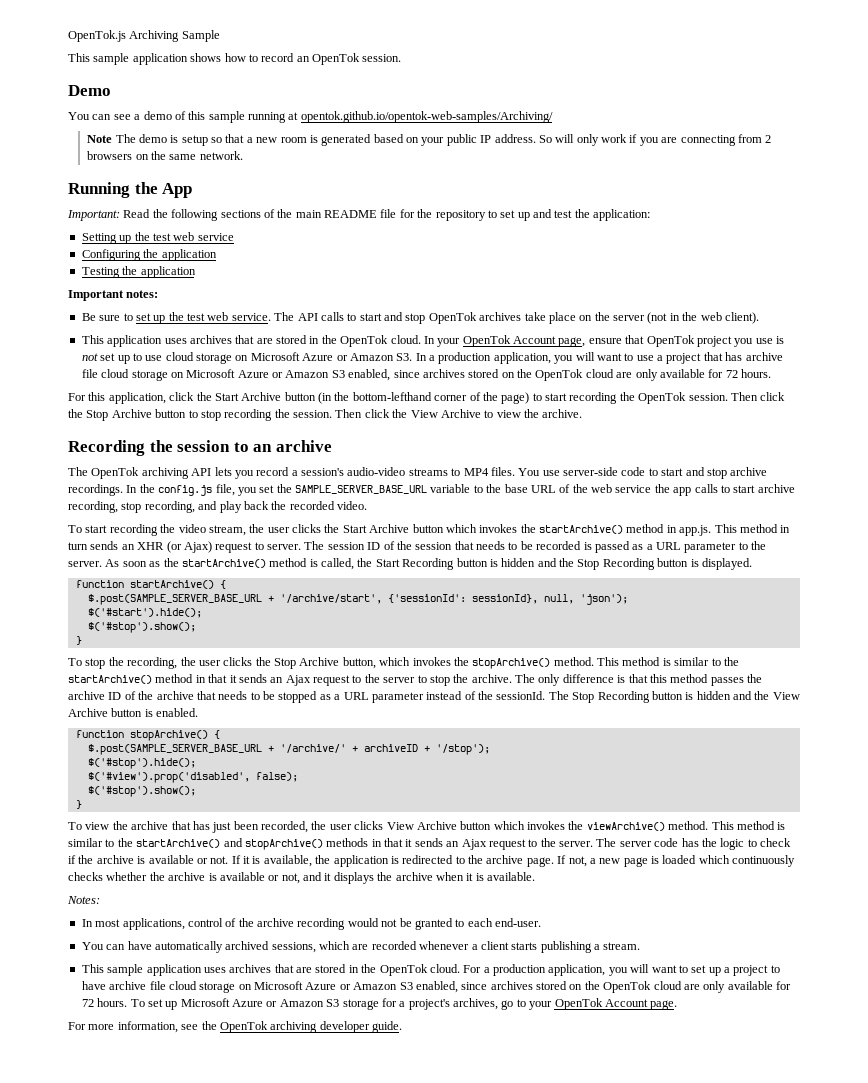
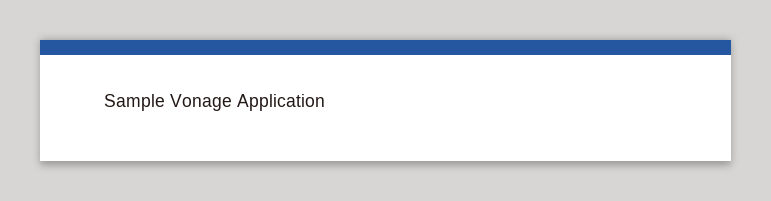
[68,30,180,42] OpenTok.js Archiving -> (104, 102) none
[68,53,402,65] [68,85,111,96] [68,111,553,123] [87,134,772,146] [87,151,243,160] [68,182,193,198] [67,209,651,221] [81,232,234,244] [81,249,217,261] [81,266,196,278] [68,290,159,301] [81,312,759,324] [81,335,784,347] [81,352,783,364] [81,369,771,381] [68,392,786,404] [68,409,583,421] [68,440,332,456] [68,467,768,479] [68,484,795,496] [68,501,367,513] [68,524,791,536] [68,541,767,553] [68,558,752,570] [75,580,226,589] [87,594,628,605] [87,608,202,618] [87,622,196,633] [75,636,82,645] [68,657,739,669] [68,674,762,686] [68,691,800,703] [68,708,199,717] [75,730,220,741] [87,744,490,755] [87,758,196,769] [87,772,298,783] [87,786,196,797] [75,800,82,809] [68,821,786,833] [68,838,791,850] [68,855,796,867] [68,872,535,884] [67,896,100,904] [81,918,541,930] [81,941,641,953] [81,964,780,976] [81,981,791,993] [81,998,678,1010] [68,1021,402,1033] // This sample application shows how to record an OpenTok session. // Demo // You can see a demo of this sample running at opentok.github.io/opentok-web-samples/Archiving/ // Note The demo is setup so that a new room is generated based on your public IP address. So will only work if you are connecting from 2 browsers on the same network. // Running the App // Important: Read the following sections of the main README file for the repository to set up and test the application: // Setting up the test web service // Configuring the application // Testing the application // Important notes: // Be sure to set up the test web service. The API calls to start and stop OpenTok archives take place on the server (not in the web client). // This application uses archives that are stored in the OpenTok cloud. In your OpenTok Account page, ensure that OpenTok project you use is not set up to use cloud storage on Microsoft Azure or Amazon S3. In a production application, you will want to use a project that has archive file cloud storage on Microsoft Azure or Amazon S3 enabled, since archives stored on the OpenTok cloud are only available for 72 hours. // For this application, click the Start Archive button (in the bottom-lefthand corner of the page) to start recording the OpenTok session. Then click the Stop Archive button to stop recording the session. Then click the View Archive to view the archive. // Recording the session to an archive // The OpenTok archiving API lets you record a session's audio-video streams to MP4 files. You use server-side code to start and stop archive recordings. In the config.js file, you set the SAMPLE_SERVER_BASE_URL variable to the base URL of the web service the app calls to start archive recording, stop recording, and play back the recorded video. // To start recording the video stream, the user clicks the Start Archive button which invokes the startArchive() method in app.js. This method in turn sends an XHR (or Ajax) request to server. The session ID of the session that needs to be recorded is passed as a URL parameter to the server. As soon as the startArchive() method is called, the Start Recording button is hidden and the Stop Recording button is displayed. // function startArchive() { // $.post(SAMPLE_SERVER_BASE_URL + '/archive/start', {'sessionId': sessionId}, null, 'json'); // $('#start').hide(); // $('#stop').show(); // } // To stop the recording, the user clicks the Stop Archive button, which invokes the stopArchive() method. This method is similar to the startArchive() method in that it sends an Ajax request to the server to stop the archive. The only difference is that this method passes the archive ID of the archive that needs to be stopped as a URL parameter instead of the sessionId. The Stop Recording button is hidden and the View Archive button is enabled. // function stopArchive() { // $.post(SAMPLE_SERVER_BASE_URL + '/archive/' + archiveID + '/stop'); // $('#stop').hide(); // $('#view').prop('disabled', false); // $('#stop').show(); // } // To view the archive that has just been recorded, the user clicks View Archive button which invokes the viewArchive() method. This method is similar to the startArchive() and stopArchive() methods in that it sends an Ajax request to the server. The server code has the logic to check if the archive is available or not. If it is available, the application is redirected to the archive page. If not, a new page is loaded which continuously checks whether the archive is available or not, and it displays the archive when it is available. // Notes: // In most applications, control of the archive recording would not be granted to each end-user. // You can have automatically archived sessions, which are recorded whenever a client starts publishing a stream. // This sample application uses archives that are stored in the OpenTok cloud. For a production application, you will want to set up a project to have archive file cloud storage on Microsoft Azure or Amazon S3 enabled, since archives stored on the OpenTok cloud are only available for 72 hours. To set up Microsoft Azure or Amazon S3 storage for a project's archives, go to your OpenTok Account page. // For more information, see the OpenTok archiving developer guide. -> [170,94,325,111] Vonage Application

